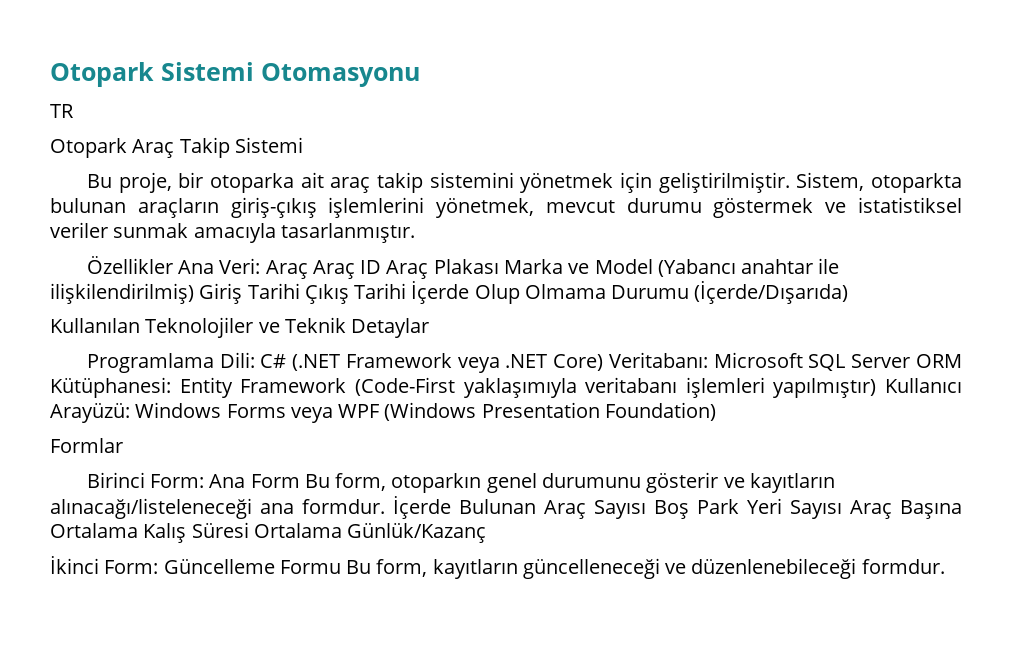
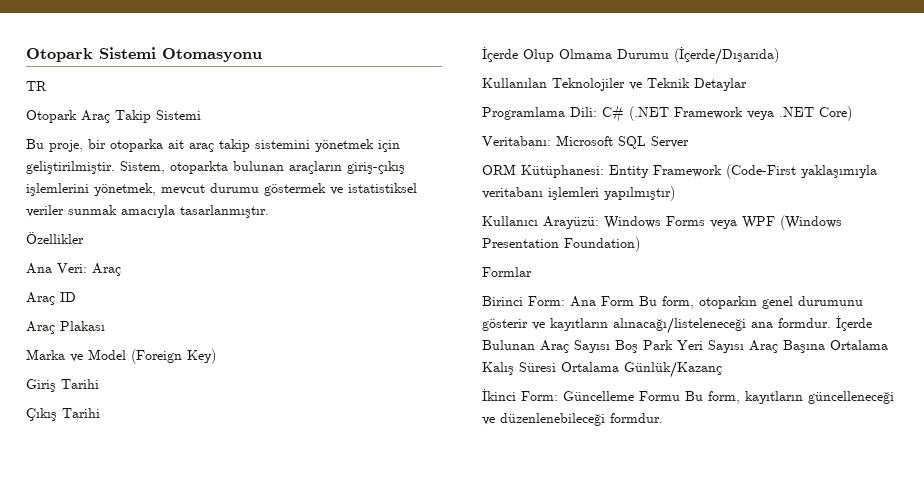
(173, 265) none -> (84, 238) //
(308, 269) none -> (121, 269) //
(382, 267) none -> (76, 297) //
(499, 266) none -> (105, 326) //
[657,258,840,277] [50,283,194,304] (Yabancı anahtar ile ilişkilendirilmiş) -> [131,349,216,364] (Foreign Key) //
(300, 291) none -> (99, 384) //
(407, 291) none -> (100, 413) //
(604, 362) none -> (852, 113) //
(911, 361) none -> (689, 142) //
(877, 388) none -> (675, 193) //

